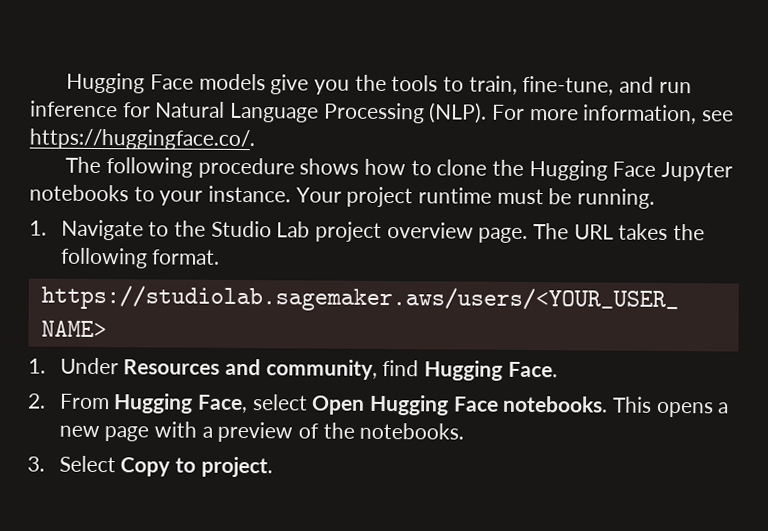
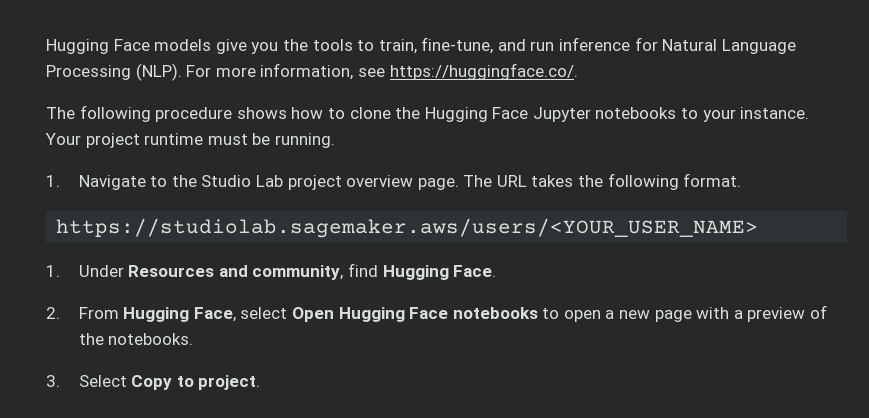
[502,395,714,418] notebooks. This opens -> [452,307,601,322] notebooks to open

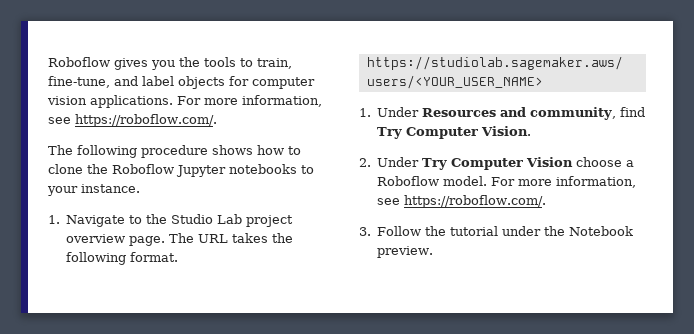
[46,39,247,54] Hugging Face models give -> [48,57,148,70] Roboflow gives
[530,37,796,54] [46,63,578,81] run inference for Natural Language Processing (NLP). For more information, see https://huggingface.co/. -> [142,76,315,89] [47,95,322,108] [48,114,217,127] label objects for computer vision applications. For more information, see https://roboflow.com/.
[424,107,529,122] Hugging Face -> [112,164,174,174] Roboflow
[45,133,335,148] Your project runtime must be running. -> (140, 188) none
[382,265,497,280] [46,305,828,322] [78,333,194,345] [46,375,261,390] Hugging Face. // 2. From Hugging Face, select Open Hugging Face notebooks to open a new page with a preview of the notebooks. // 3. Select Copy to project. -> [377,126,532,139] [359,157,635,170] [377,176,637,188] [377,195,547,208] [359,226,634,236] [377,246,434,258] Try Computer Vision. // 2. Under Try Computer Vision choose a Roboflow model. For more information, see https://roboflow.com/. // 3. Follow the tutorial under the Notebook preview.

